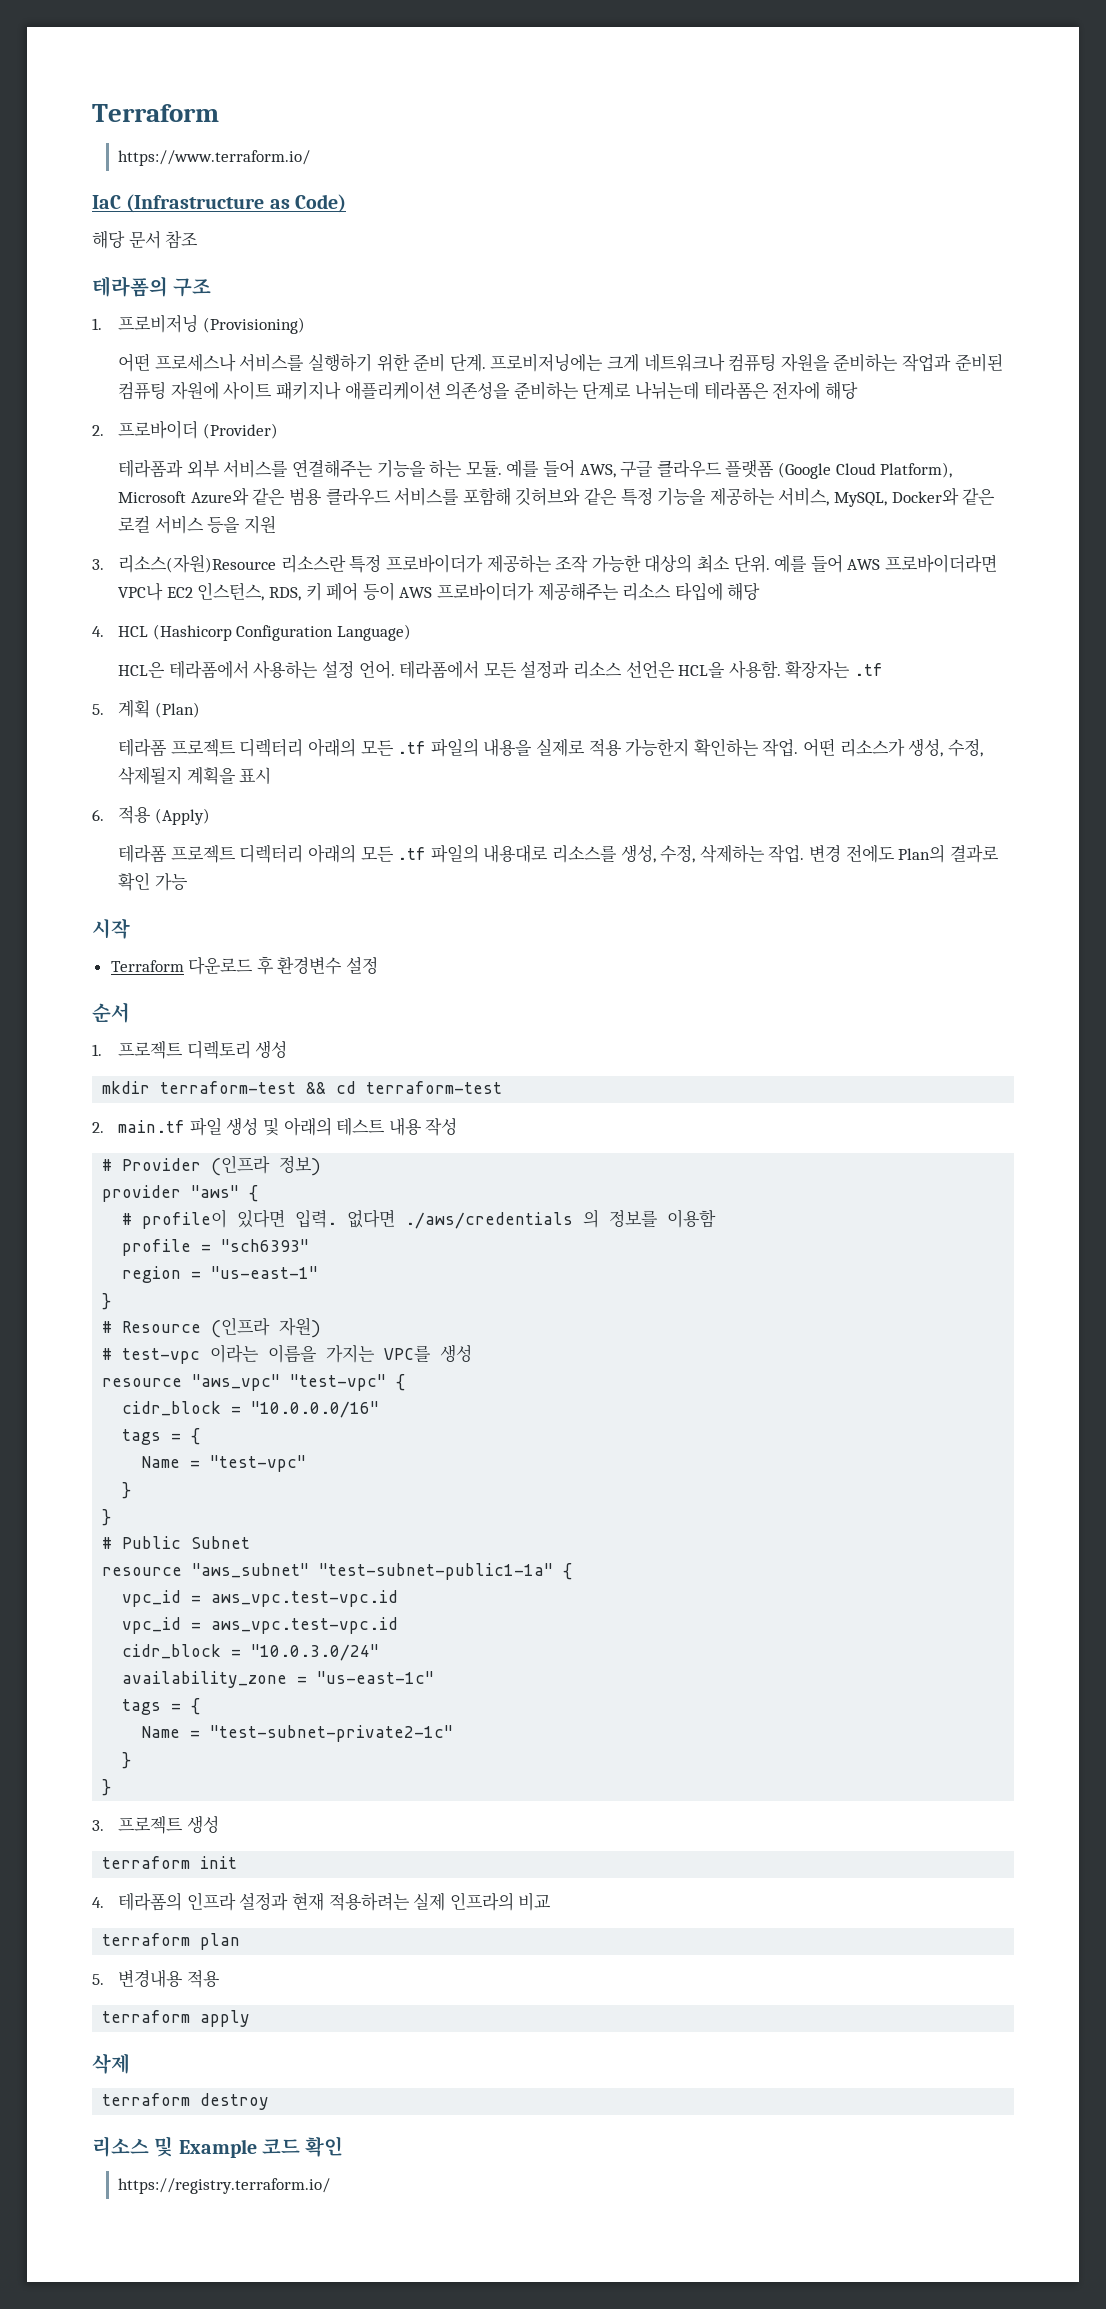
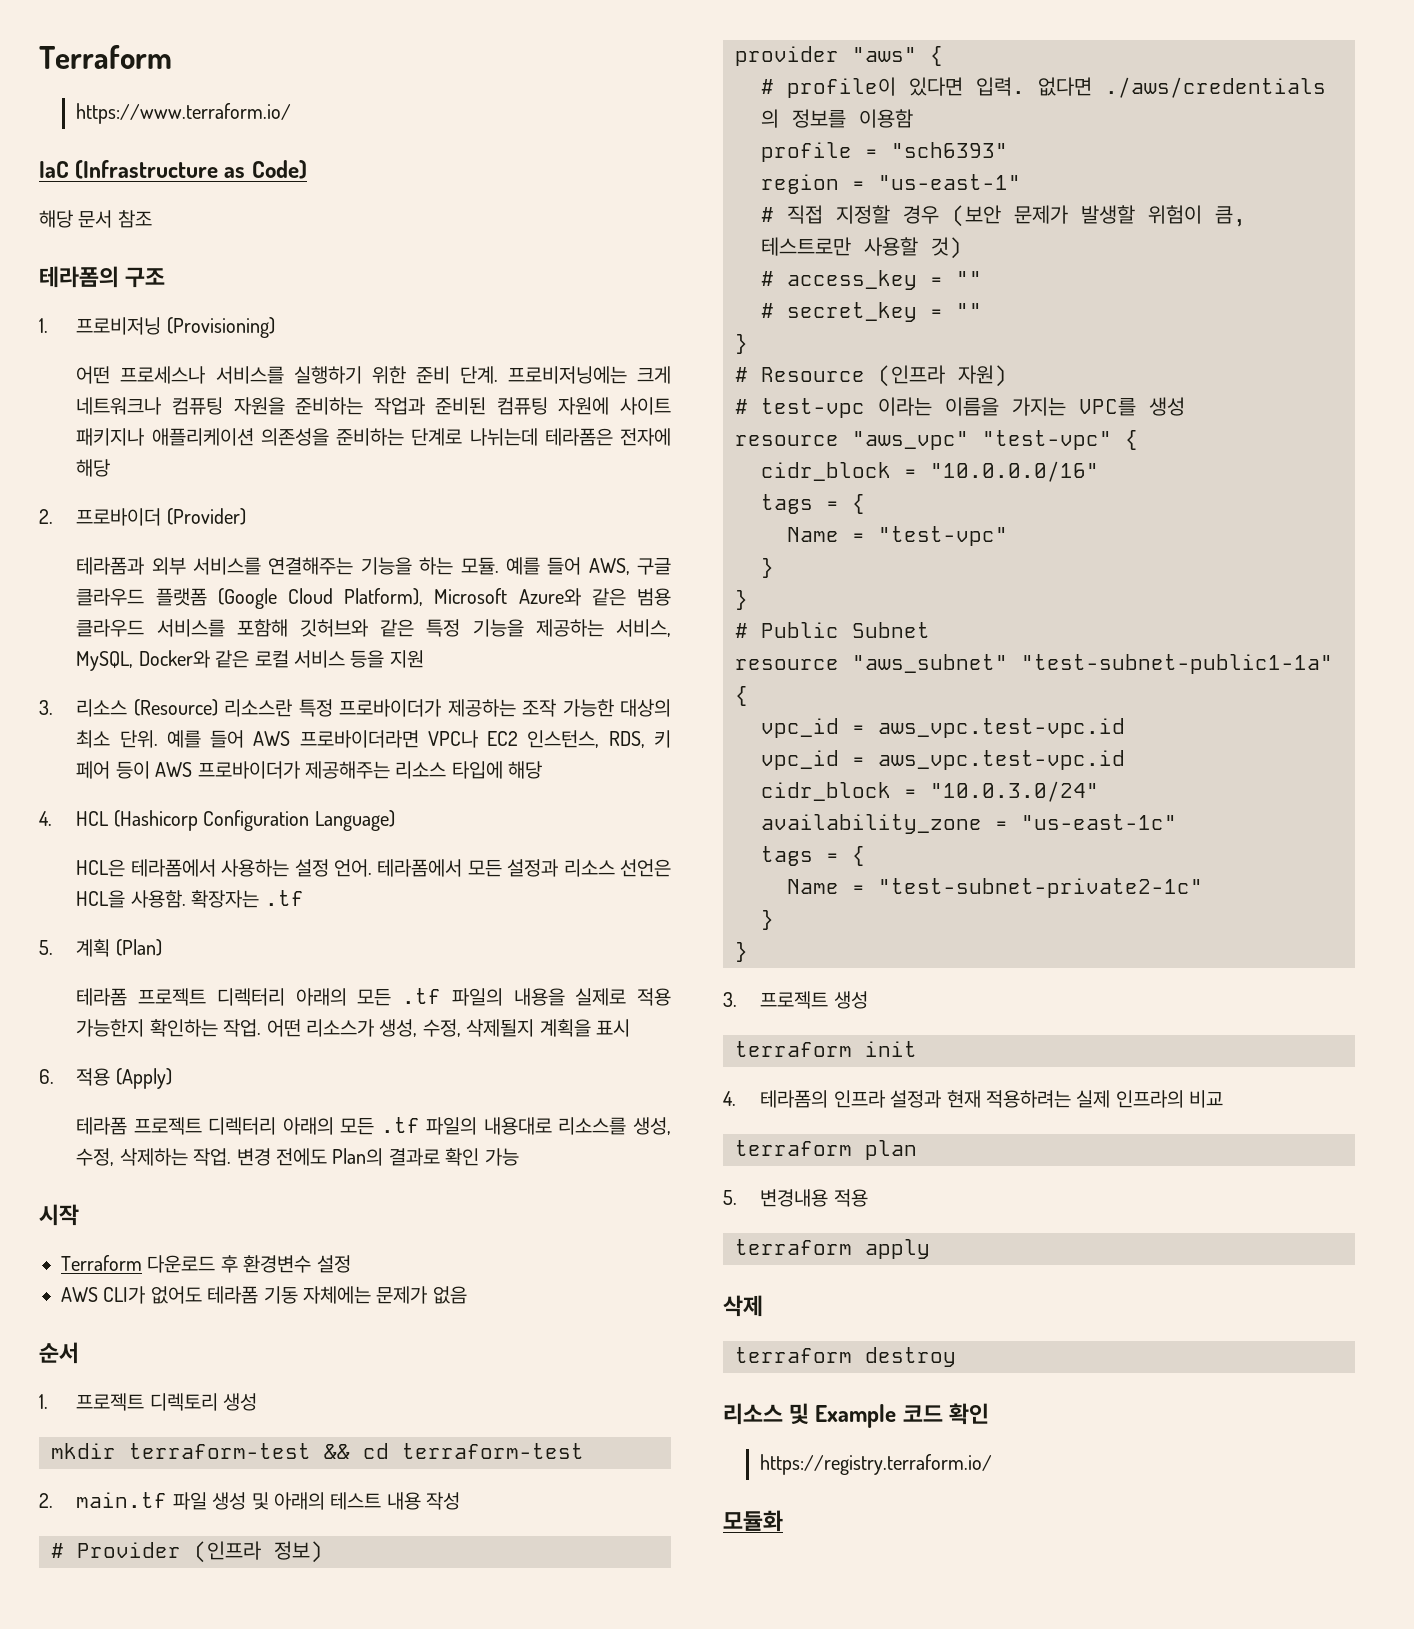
[118,554,277,573] 리소스(자원)Resource -> [76,699,218,717] 리소스 (Resource)
(379, 965) none -> [61,1286,467,1304] // AWS CLI가 없어도 테라폼 기동 자체에는 문제가 없음
(319, 1272) none -> [761,205,1246,227] [761,237,962,259] [761,270,982,290] [761,302,982,322] // # 직접 지정할 경우 (보안 문제가 발생할 위험이 큼, 테스트로만 사용할 것) // # access_key = "" // # secret_key = ""
(331, 2186) none -> [723,1510,783,1532] // 모듈화

